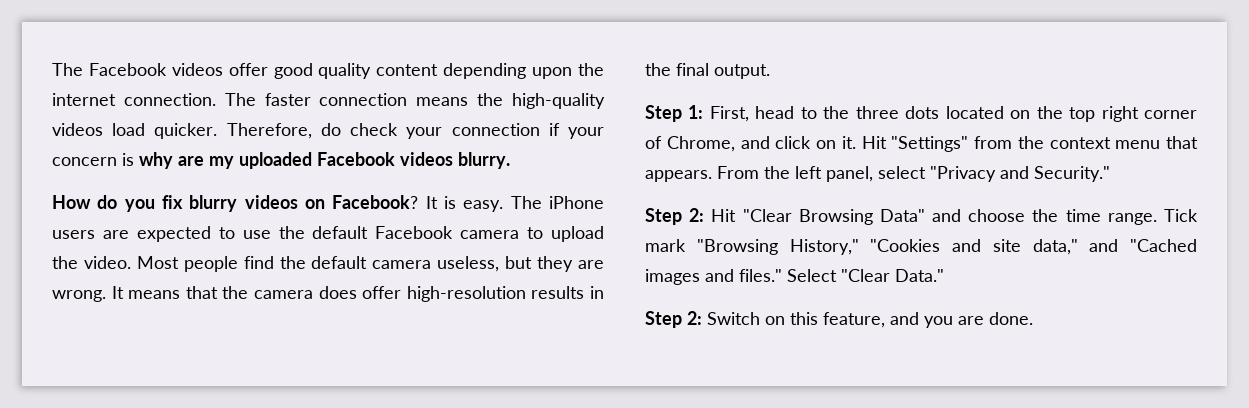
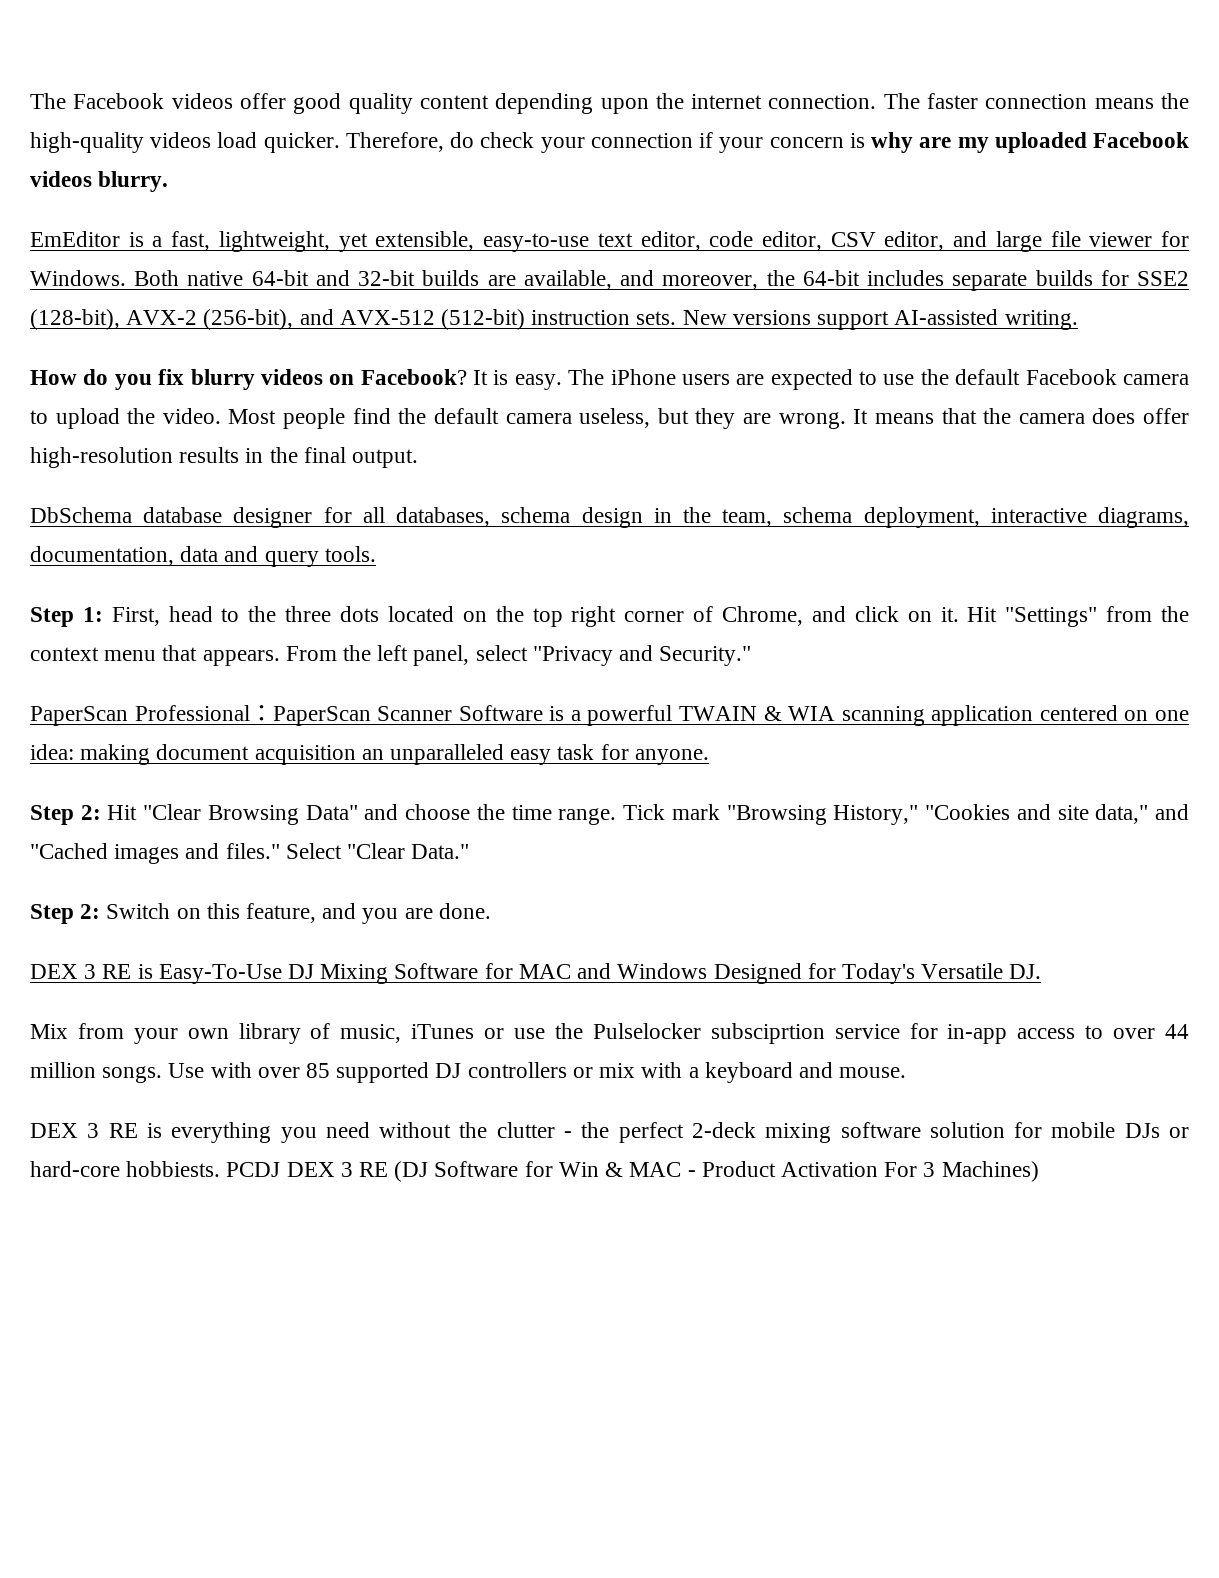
(510, 160) none -> [30,231,1189,252] [30,270,1190,291] [30,309,1078,330] // EmEditor is a fast, lightweight, yet extensible, easy-to-use text editor, code editor, CSV editor, and large file viewer for Windows. Both native 64-bit and 32-bit builds are available, and moreover, the 64-bit includes separate builds for SSE2 (128-bit), AVX-2 (256-bit), and AVX-512 (512-bit) instruction sets. New versions support AI-assisted writing.
(770, 71) none -> [30,507,1189,528] [30,546,376,567] // DbSchema database designer for all databases, schema design in the team, schema deployment, interactive diagrams, documentation, data and query tools.
(1110, 174) none -> [30,705,1189,726] [30,744,709,765] // PaperScan Professional：PaperScan Scanner Software is a powerful TWAIN & WIA scanning application centered on one idea: making document acquisition an unparalleled easy task for anyone.
(1033, 318) none -> [30,963,1042,984] [30,1023,1190,1044] [30,1062,907,1083] [30,1122,1189,1143] [30,1161,1039,1182] // DEX 3 RE is Easy-To-Use DJ Mixing Software for MAC and Windows Designed for Today's Versatile DJ. // Mix from your own library of music, iTunes or use the Pulselocker subsciprtion service for in-app access to over 44 million songs. Use with over 85 supported DJ controllers or mix with a keyboard and mouse. // DEX 3 RE is everything you need without the clutter - the perfect 2-deck mixing software solution for mobile DJs or hard-core hobbiests. PCDJ DEX 3 RE (DJ Software for Win & MAC - Product Activation For 3 Machines)

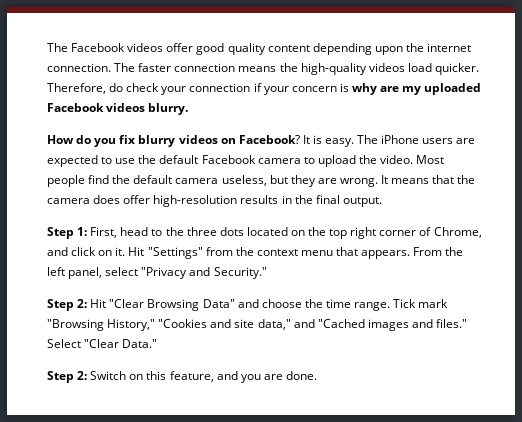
[30,231,1189,252] [30,270,1190,291] [30,309,1078,330] // EmEditor is a fast, lightweight, yet extensible, easy-to-use text editor, code editor, CSV editor, and large file viewer for Windows. Both native 64-bit and 32-bit builds are available, and moreover, the 64-bit includes separate builds for SSE2 (128-bit), AVX-2 (256-bit), and AVX-512 (512-bit) instruction sets. New versions support AI-assisted writing. -> (189, 109) none
[30,507,1189,528] [30,546,376,567] // DbSchema database designer for all databases, schema design in the team, schema deployment, interactive diagrams, documentation, data and query tools. -> (382, 202) none
[30,705,1189,726] [30,744,709,765] // PaperScan Professional：PaperScan Scanner Software is a powerful TWAIN & WIA scanning application centered on one idea: making document acquisition an unparalleled easy task for anyone. -> (267, 273) none
[30,963,1042,984] [30,1023,1190,1044] [30,1062,907,1083] [30,1122,1189,1143] [30,1161,1039,1182] // DEX 3 RE is Easy-To-Use DJ Mixing Software for MAC and Windows Designed for Today's Versatile DJ. // Mix from your own library of music, iTunes or use the Pulselocker subsciprtion service for in-app access to over 44 million songs. Use with over 85 supported DJ controllers or mix with a keyboard and mouse. // DEX 3 RE is everything you need without the clutter - the perfect 2-deck mixing software solution for mobile DJs or hard-core hobbiests. PCDJ DEX 3 RE (DJ Software for Win & MAC - Product Activation For 3 Machines) -> (317, 375) none

